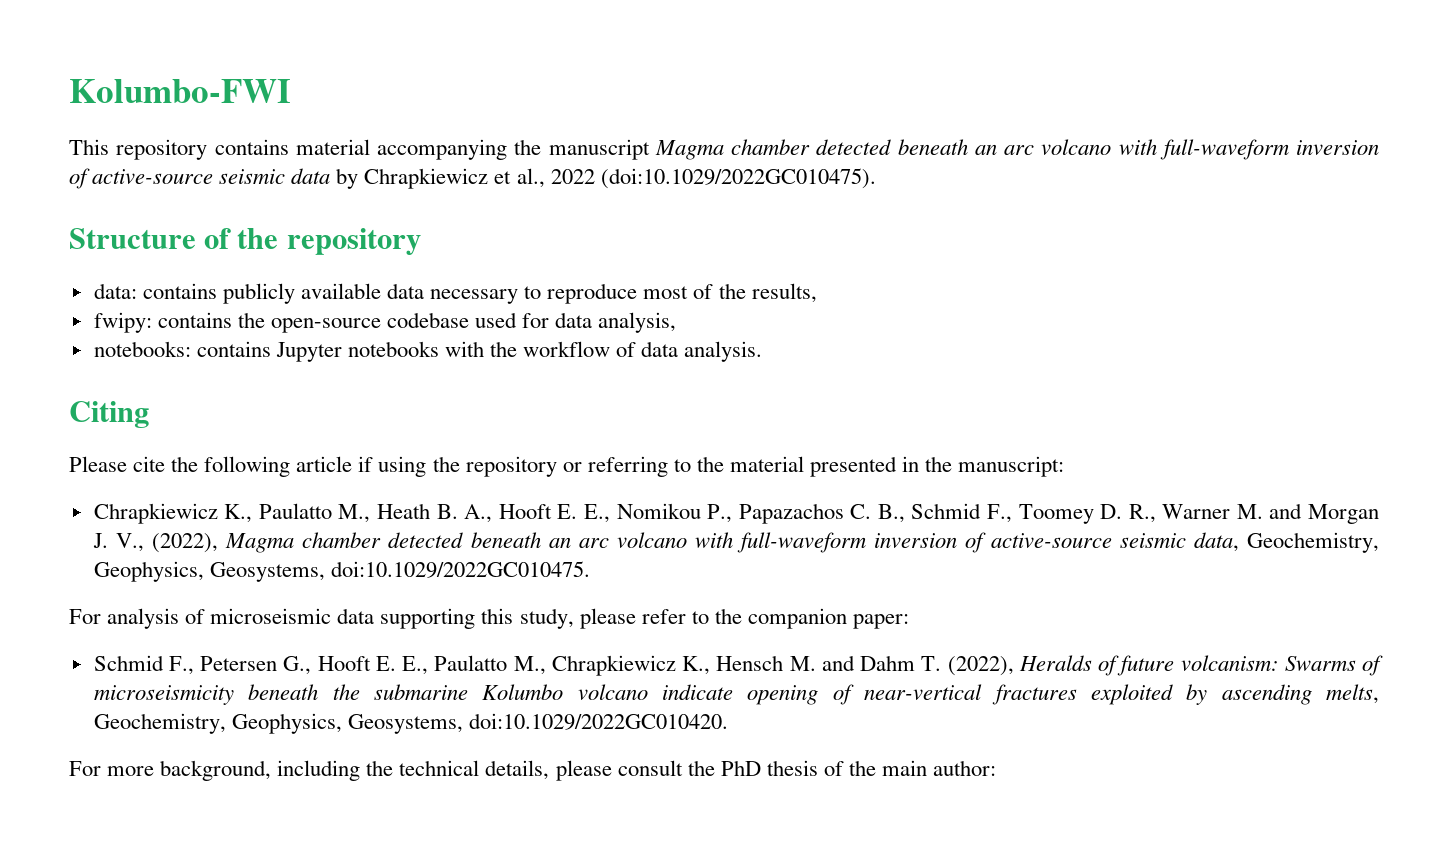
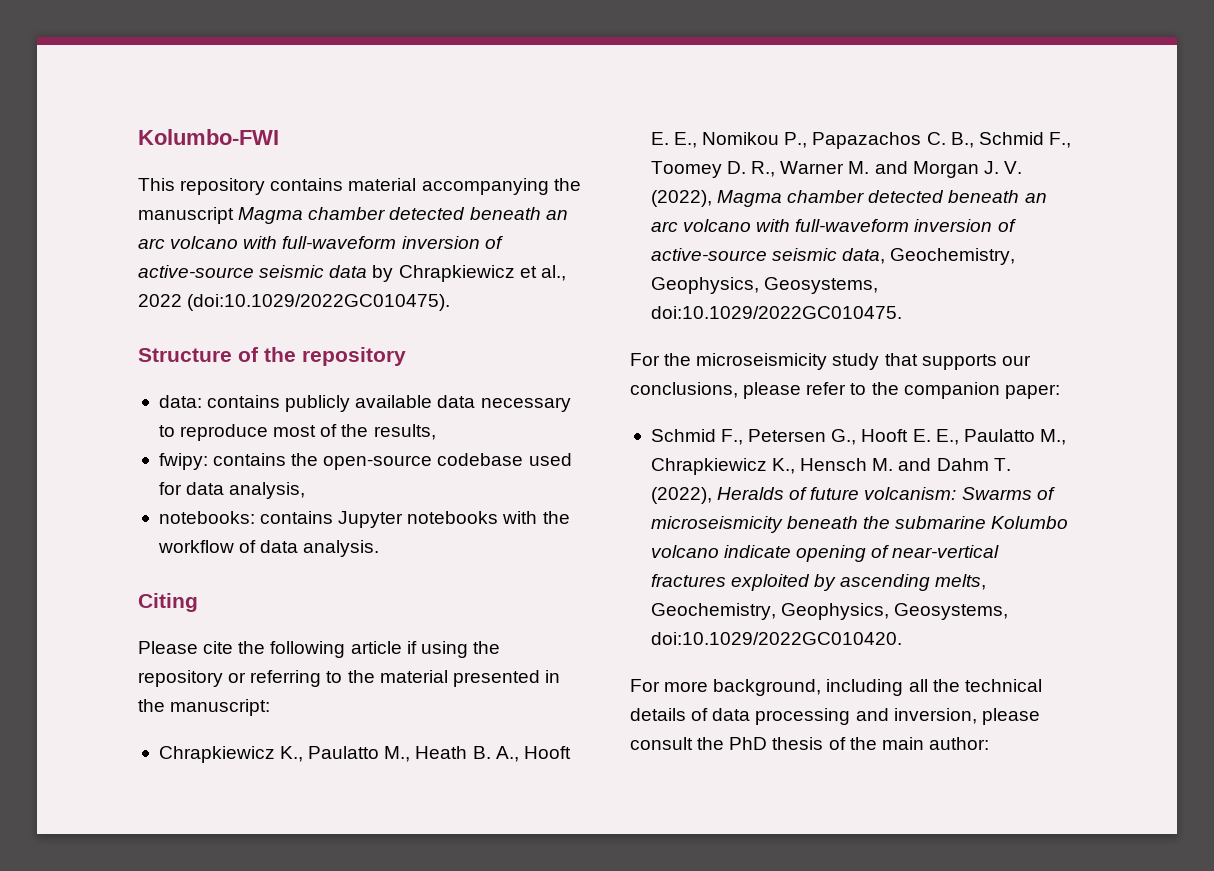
[115,533,144,552] V., -> [1003,161,1022,174] V.
[107,608,574,629] analysis of microseismic data supporting this study, -> [664,353,1031,370] [630,382,738,398] the microseismicity study that supports our conclusions,
(361, 770) none -> [908,679,928,692] all
[485,760,550,780] details, -> [630,708,977,725] details of data processing and inversion,

